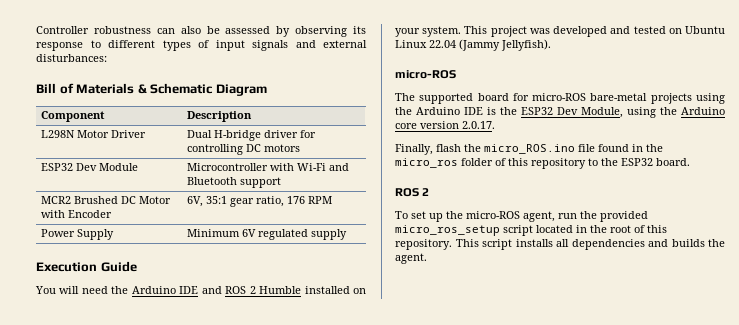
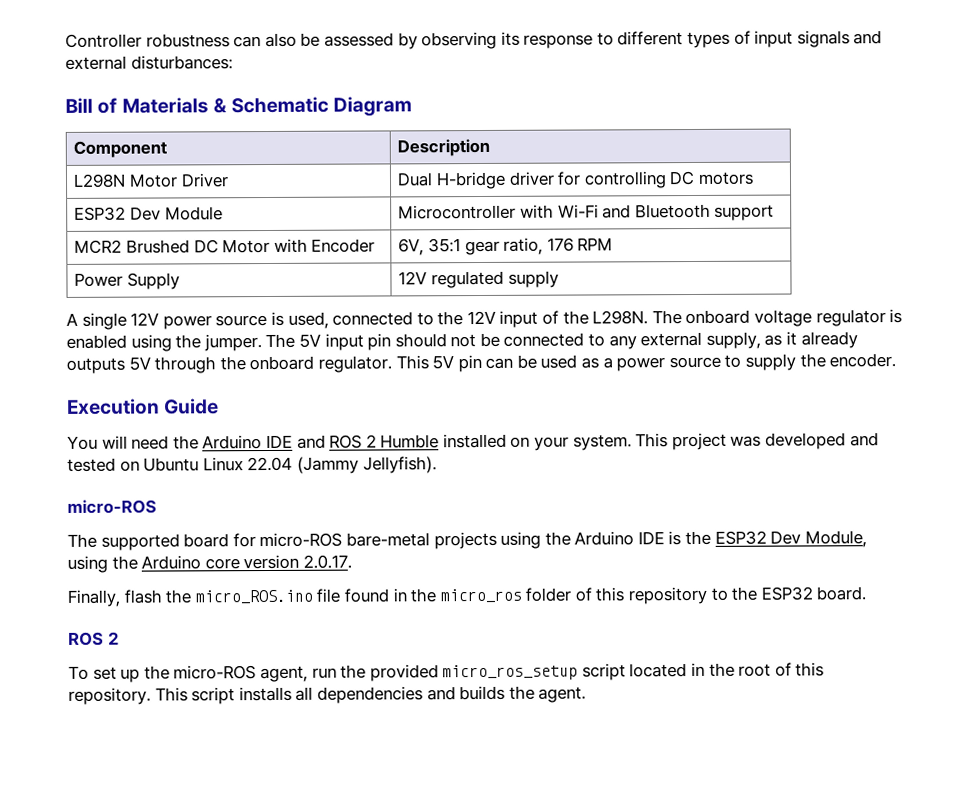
[187,229,257,237] Minimum 6V -> [398,271,428,285] 12V
(348, 234) none -> [66,309,903,330] [66,331,858,352] [66,353,897,374] // A single 12V power source is used, connected to the 12V input of the L298N. The onboard voltage regulator is enabled using the jumper. The 5V input pin should not be connected to any external supply, as it already outputs 5V through the onboard regulator. This 5V pin can be used as a power source to supply the encoder.

